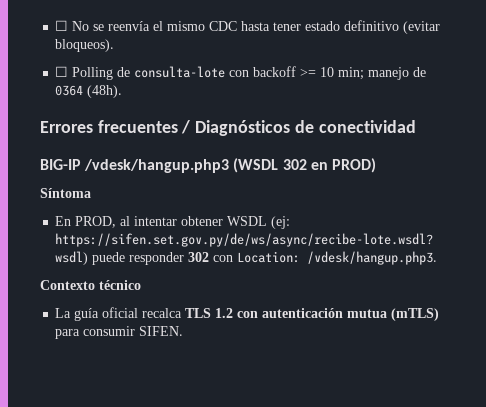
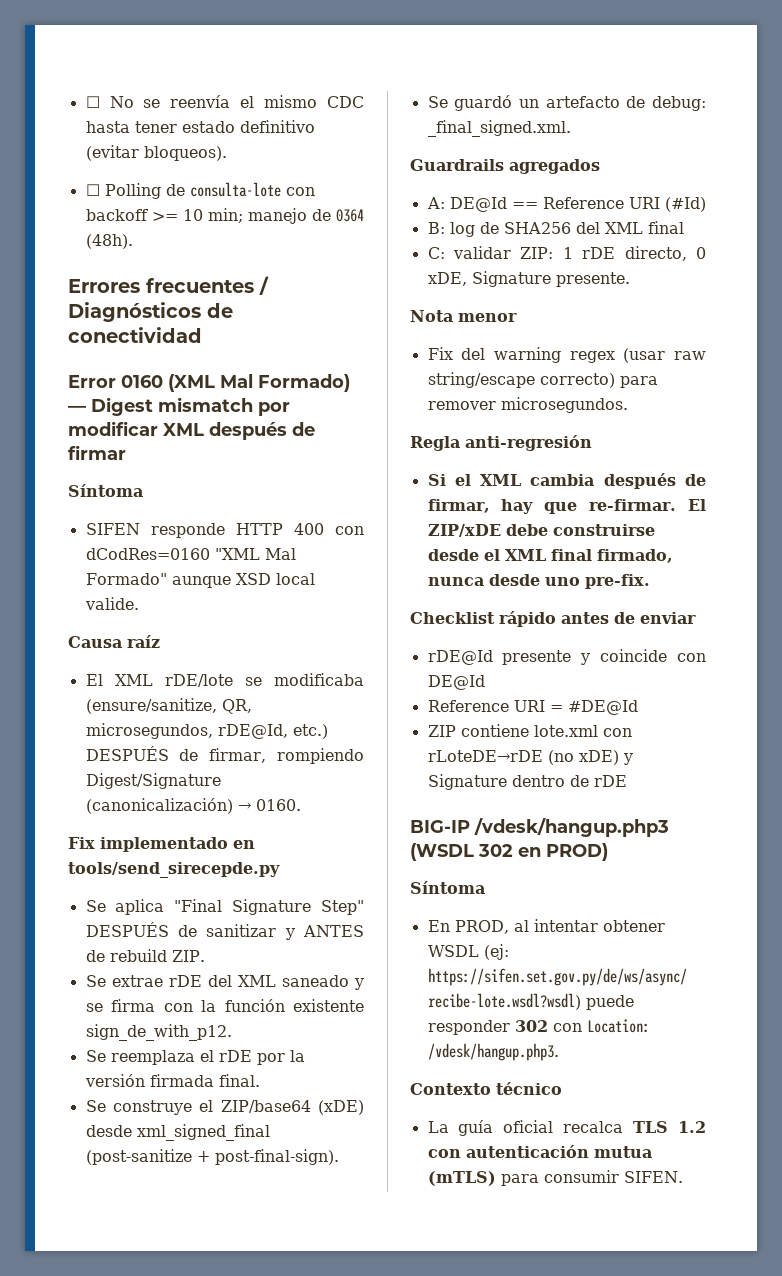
(416, 126) none -> [68,374,350,392] [68,397,290,416] [68,421,315,440] [68,445,126,460] [68,484,143,497] [85,523,364,538] [85,548,296,560] [85,573,315,588] [84,597,139,610] [68,635,160,648] [85,673,364,687] [85,698,252,714] [85,723,328,739] [85,746,364,764] [85,773,221,789] [85,798,301,814] [68,837,255,852] [68,862,280,878] [85,899,364,915] [85,922,364,940] [85,949,205,962] [85,975,364,990] [85,999,364,1012] [85,1024,232,1041] [85,1050,305,1065] [84,1074,260,1087] [85,1100,364,1115] [85,1124,270,1141] [85,1149,339,1165] [427,95,706,111] [427,120,571,137] [410,159,600,174] [426,197,706,212] [427,221,684,237] [427,246,706,261] [427,271,630,287] [410,310,517,322] [427,347,706,363] [427,372,658,388] [427,397,628,413] [410,435,592,451] [427,473,706,489] [427,499,706,514] [427,524,655,537] [427,549,673,563] [427,574,650,589] [410,611,696,627] [427,649,706,665] [427,675,485,690] [427,700,638,715] [427,724,632,737] [427,750,633,765] [427,774,627,790] // Error 0160 (XML Mal Formado) — Digest mismatch por modificar XML después de firmar // Síntoma // SIFEN responde HTTP 400 con dCodRes=0160 "XML Mal Formado" aunque XSD local valide. // Causa raíz // El XML rDE/lote se modificaba (ensure/sanitize, QR, microsegundos, rDE@Id, etc.) DESPUÉS de firmar, rompiendo Digest/Signature (canonicalización) → 0160. // Fix implementado en tools/send_sirecepde.py // Se aplica "Final Signature Step" DESPUÉS de sanitizar y ANTES de rebuild ZIP. // Se extrae rDE del XML saneado y se firma con la función existente sign_de_with_p12. // Se reemplaza el rDE por la versión firmada final. // Se construye el ZIP/base64 (xDE) desde xml_signed_final (post-sanitize + post-final-sign). // Se guardó un artefacto de debug: _final_signed.xml. // Guardrails agregados // A: DE@Id == Reference URI (#Id) // B: log de SHA256 del XML final // C: validar ZIP: 1 rDE directo, 0 xDE, Signature presente. // Nota menor // Fix del warning regex (usar raw string/escape correcto) para remover microsegundos. // Regla anti-regresión // Si el XML cambia después de firmar, hay que re-firmar. El ZIP/xDE debe construirse desde el XML final firmado, nunca desde uno pre-fix. // Checklist rápido antes de enviar // rDE@Id presente y coincide con DE@Id // Reference URI = #DE@Id // ZIP contiene lote.xml con rLoteDE→rDE (no xDE) y Signature dentro de rDE

